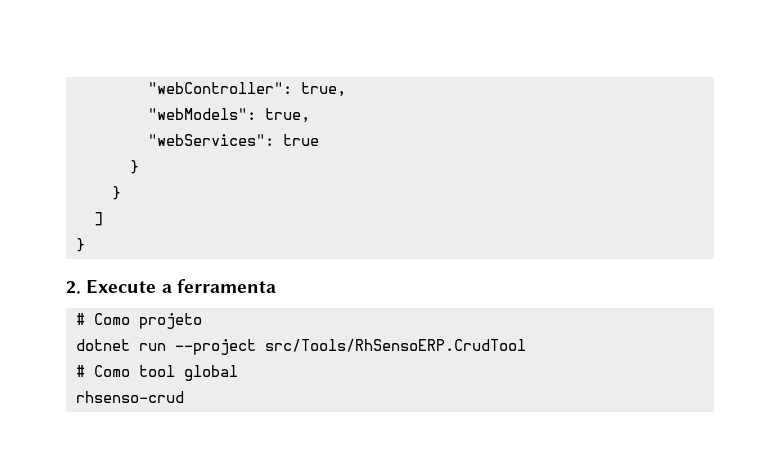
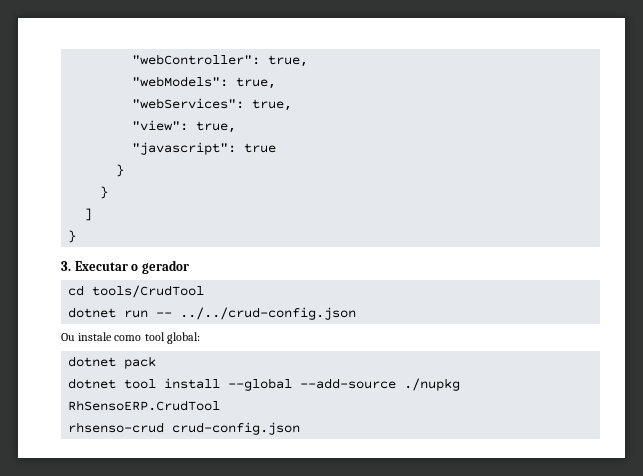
(274, 140) none -> [252,99,293,111] [132,120,237,133] [132,142,237,155] true, // "view": true, // "javascript":
[66,279,276,294] [75,313,202,329] [75,339,526,355] [75,365,238,381] 2. Execute a ferramenta // # Como projeto // dotnet run --project src/Tools/RhSensoERP.CrudTool // # Como tool global -> [61,260,189,274] [68,285,205,298] [68,307,357,320] [61,332,200,344] [68,356,157,369] [68,378,461,391] [68,400,221,411] 3. Executar o gerador // cd tools/CrudTool // dotnet run -- ../../crud-config.json // Ou instale como tool global: // dotnet pack // dotnet tool install --global --add-source ./nupkg RhSensoERP.CrudTool
(184, 397) none -> [172,422,301,435] crud-config.json

